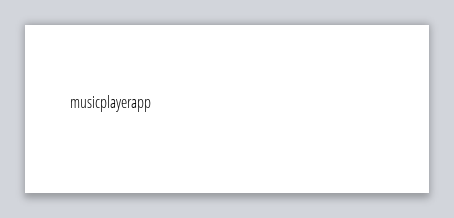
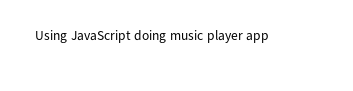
[70,95,151,112] musicplayerapp -> [35,30,270,43] Using JavaScript doing music player app

